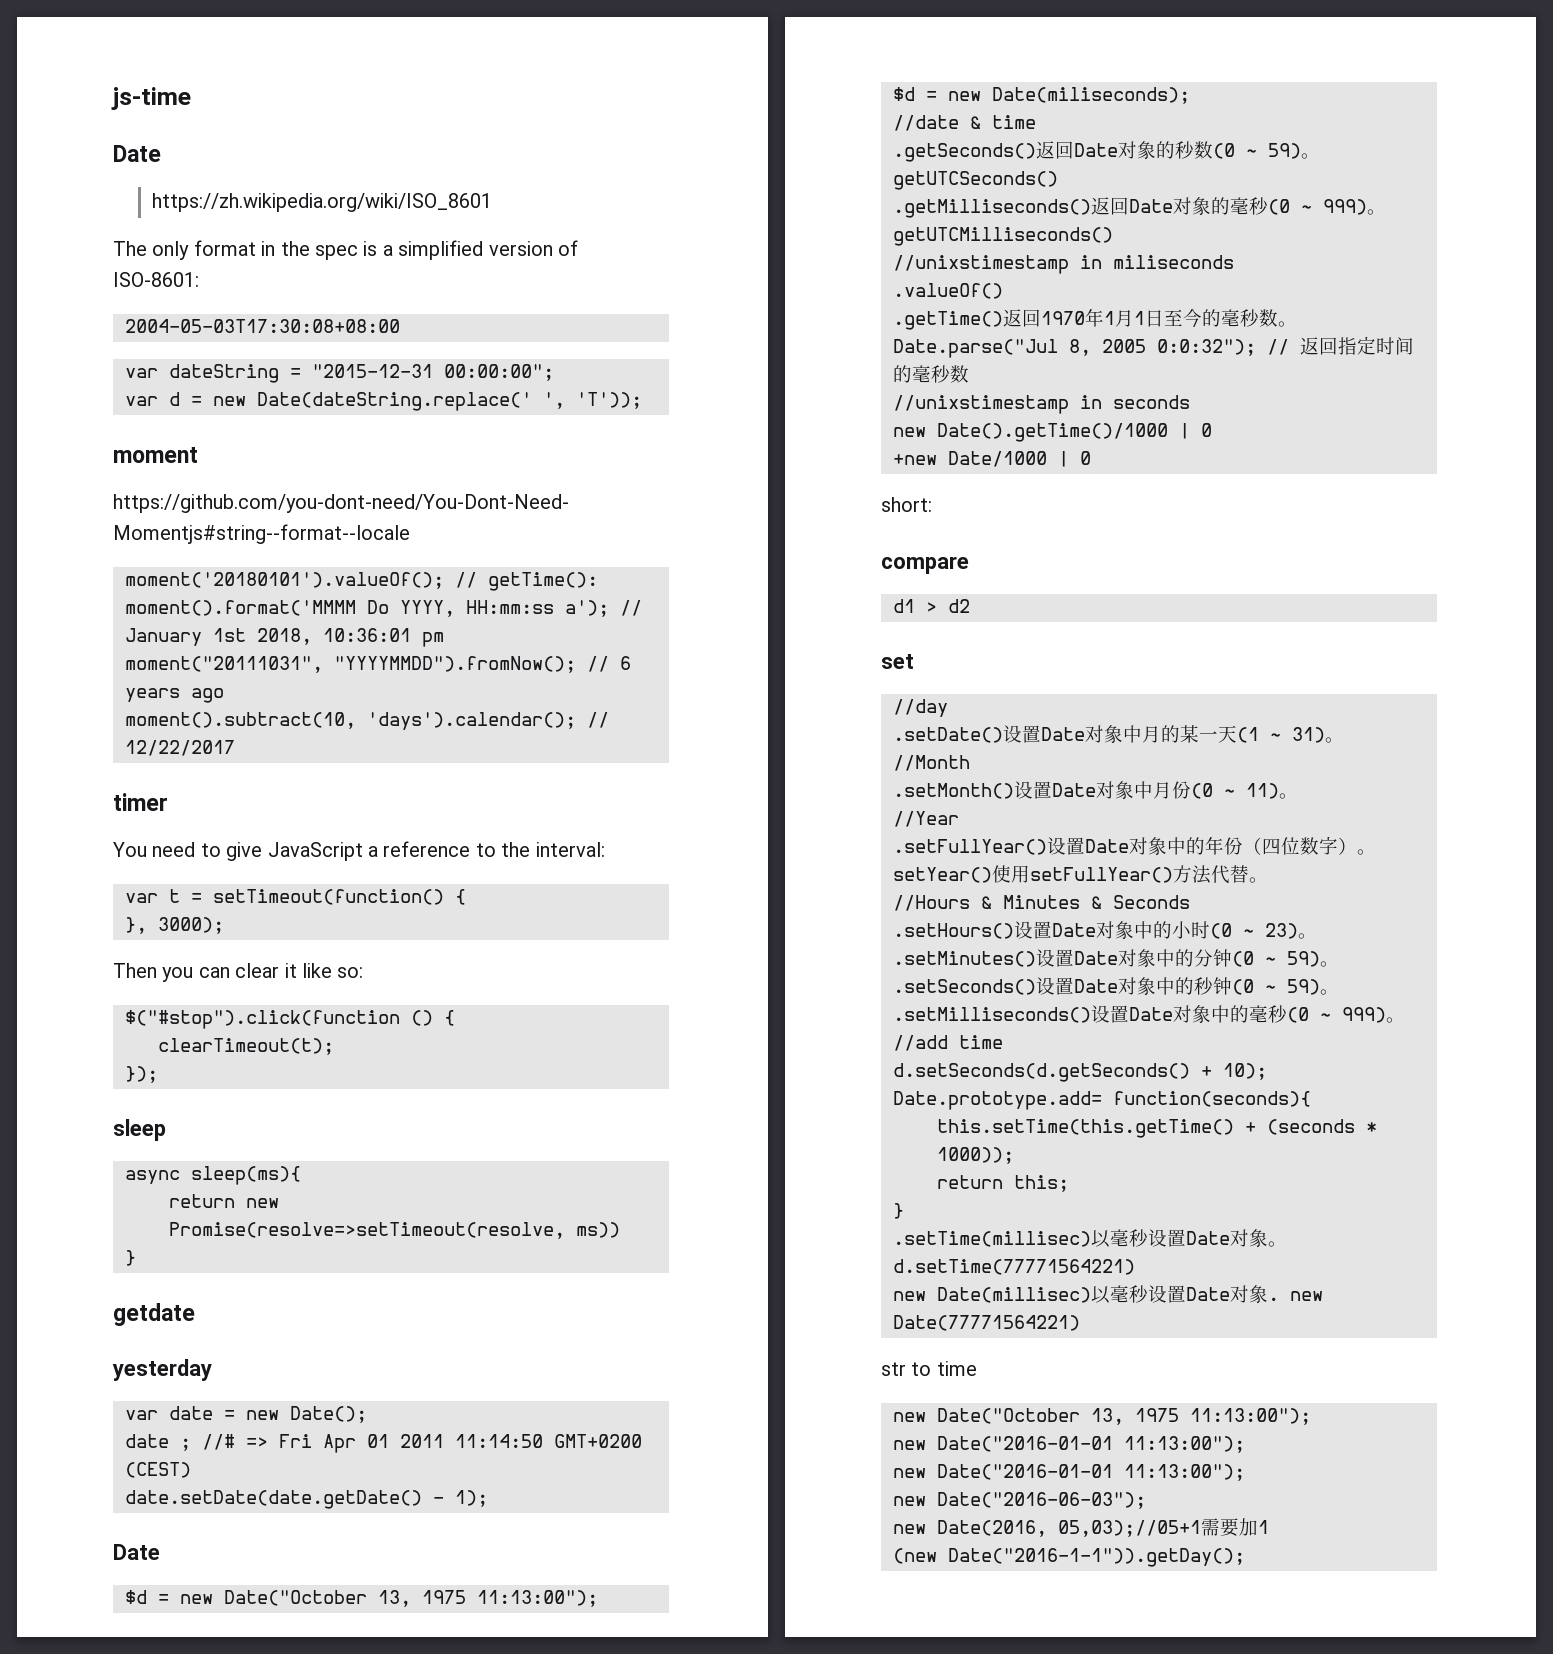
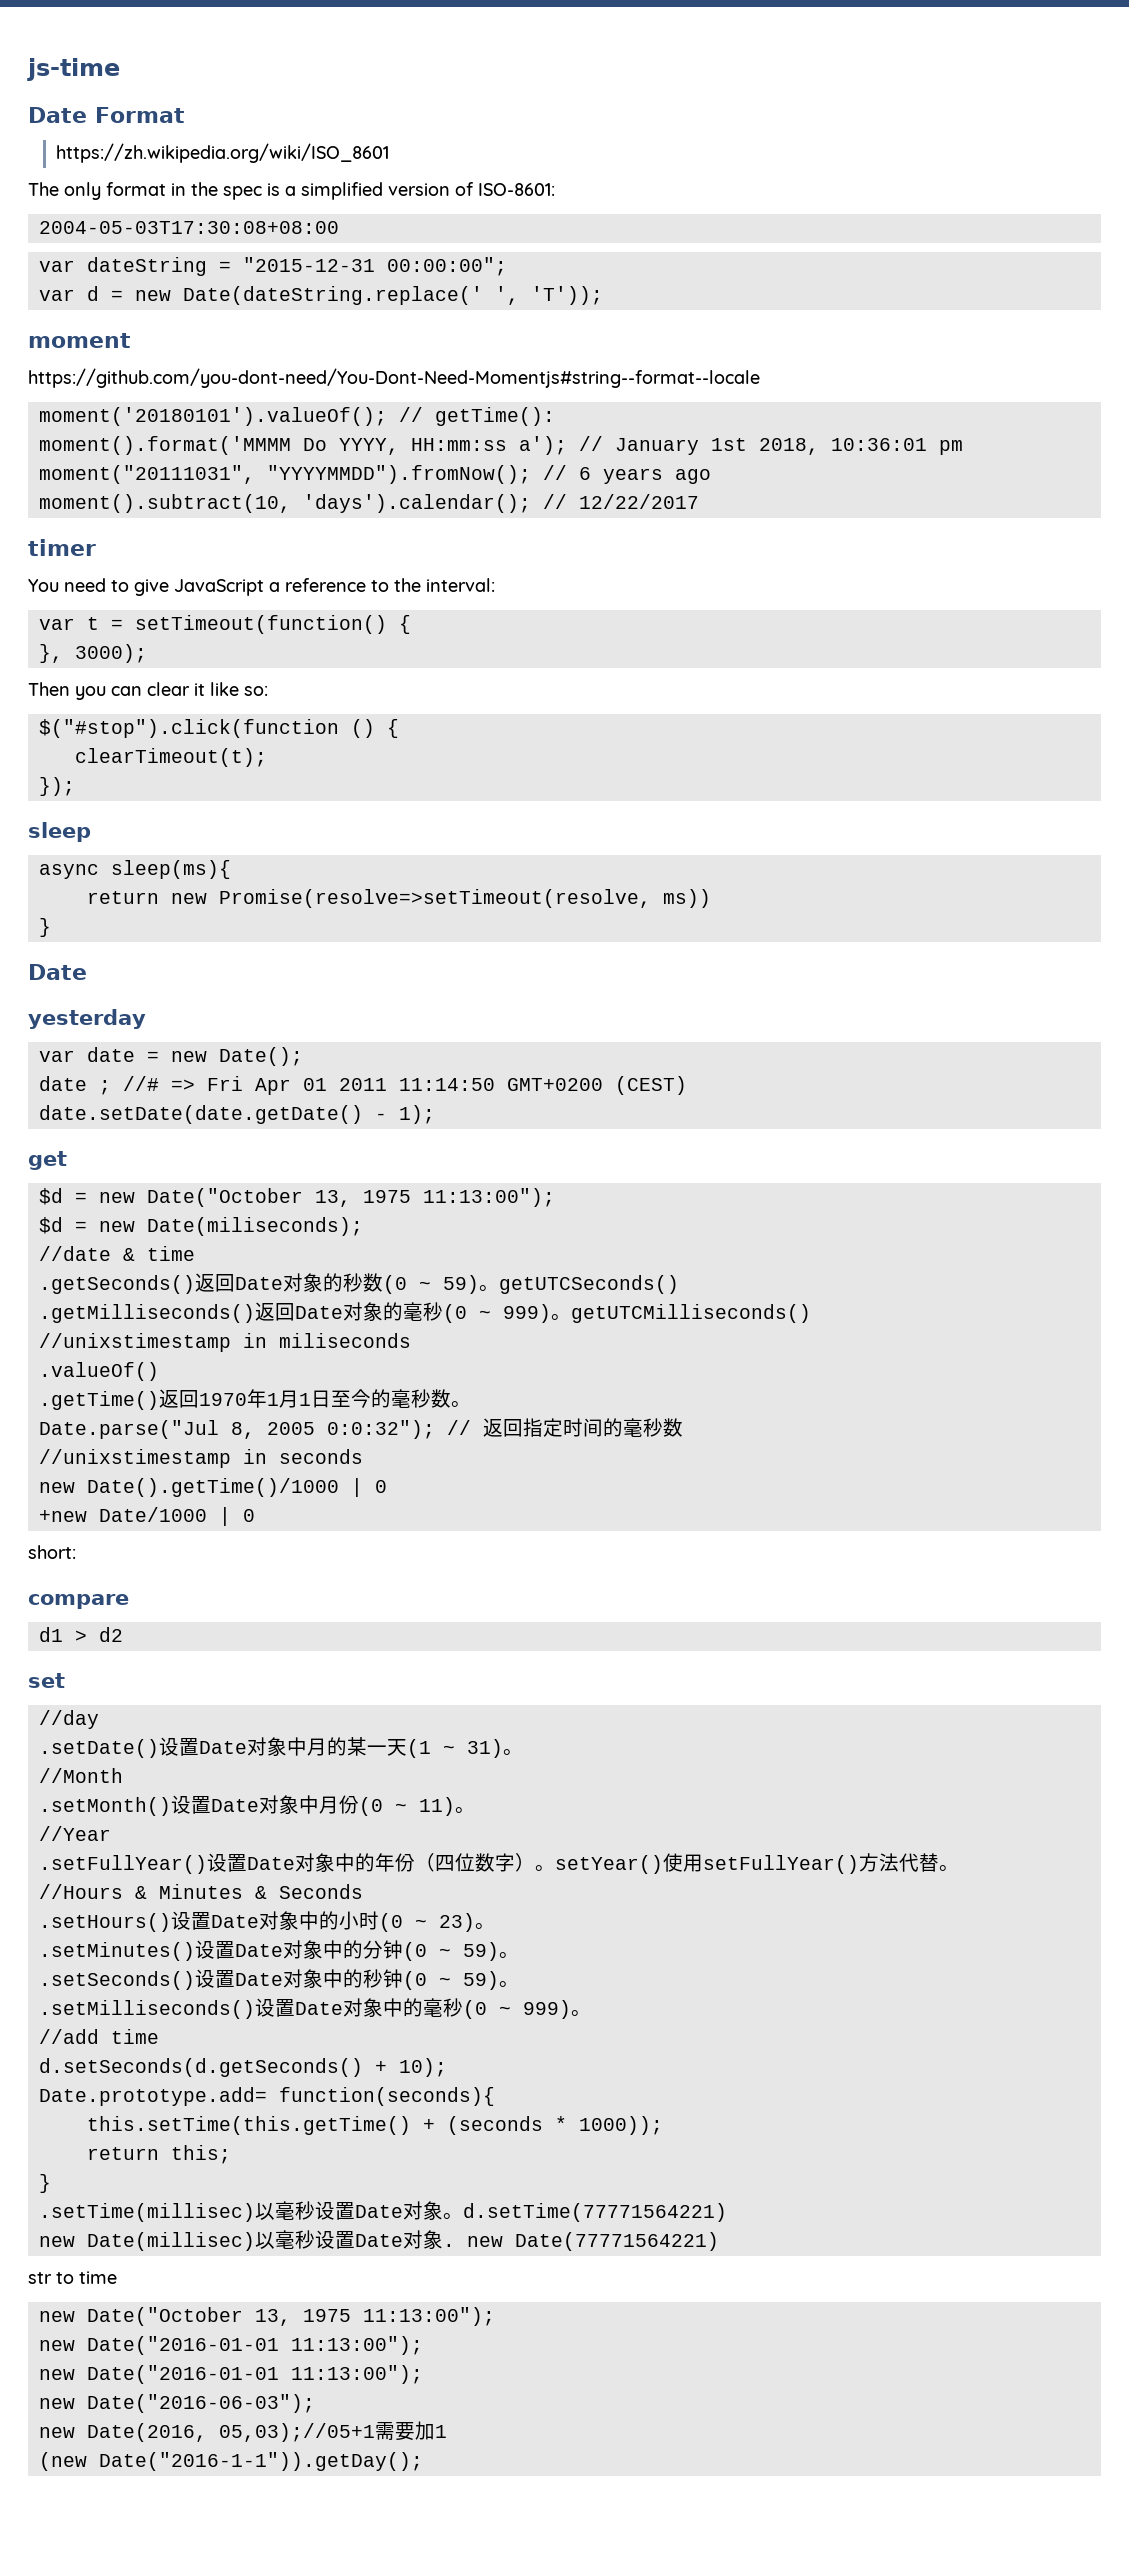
(161, 153) none -> [95,107,185,123] Format
[113,1303,195,1326] getdate -> [28,964,87,980] Date
[113,1544,160,1560] Date -> [28,1151,67,1170] get

